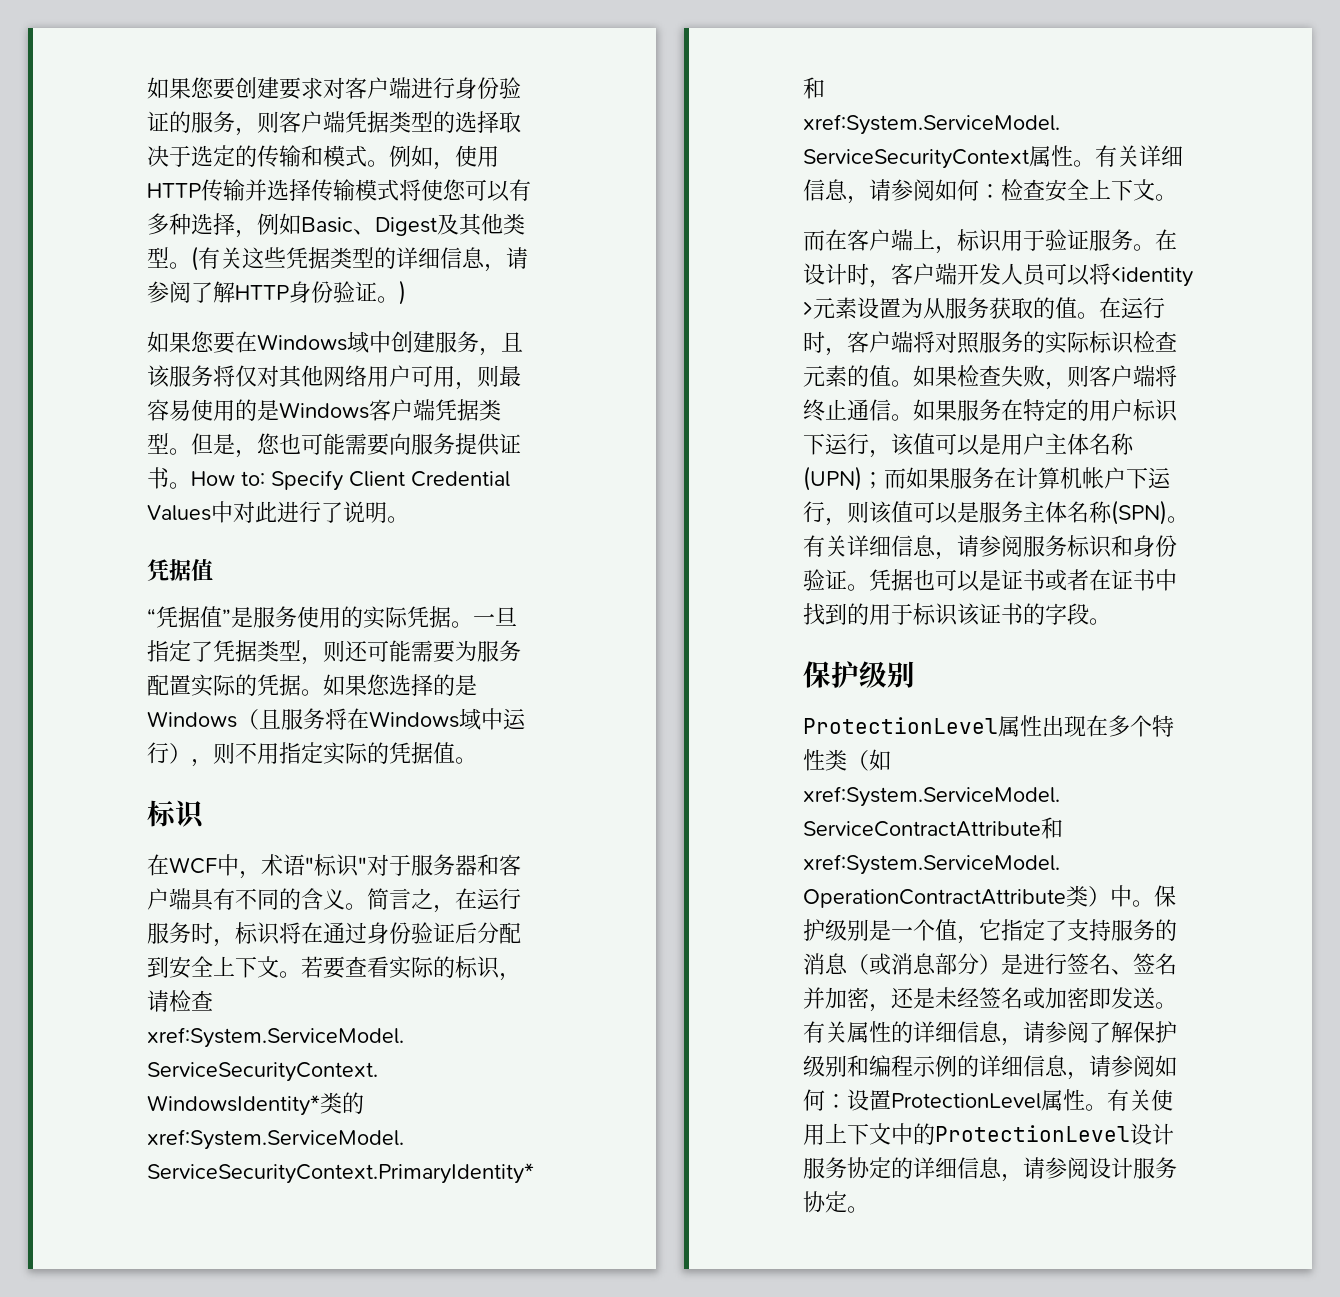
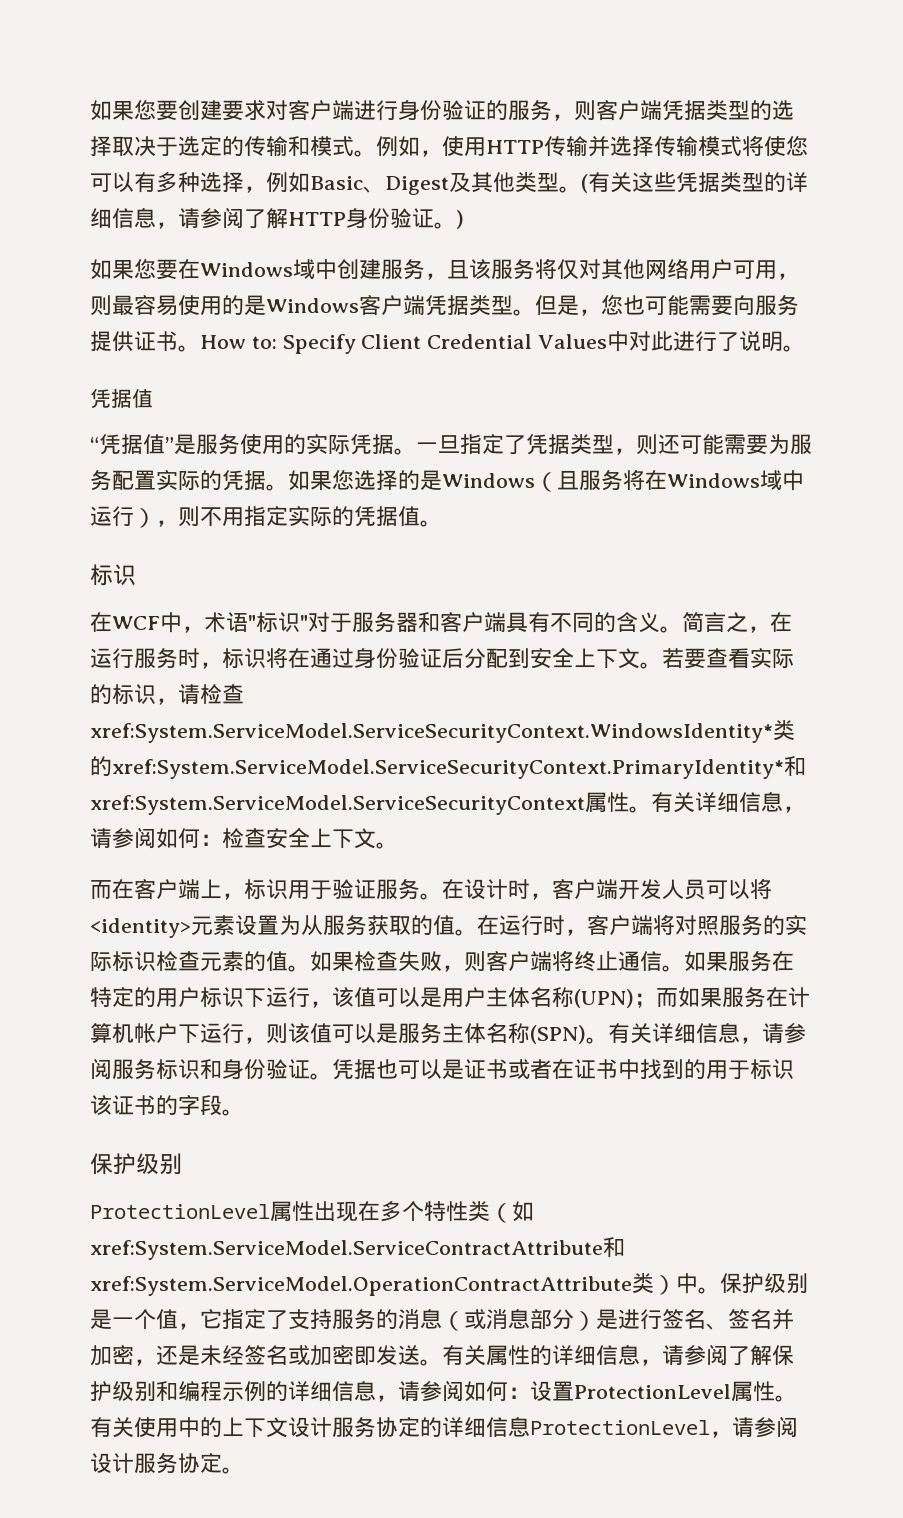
[1111,267,1193,287] [803,301,813,316] <identity > -> [90,918,191,938] <identity>
[825,1123,1130,1145] 上下文中的ProtectionLevel -> [178,1417,288,1438] 中的上下文
(1002, 1167) none -> [530,1420,710,1435] ProtectionLevel

